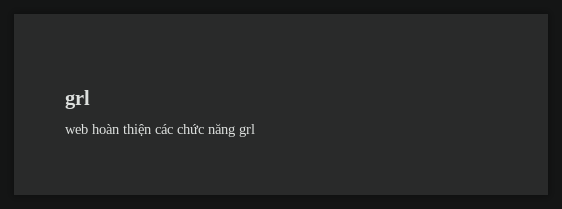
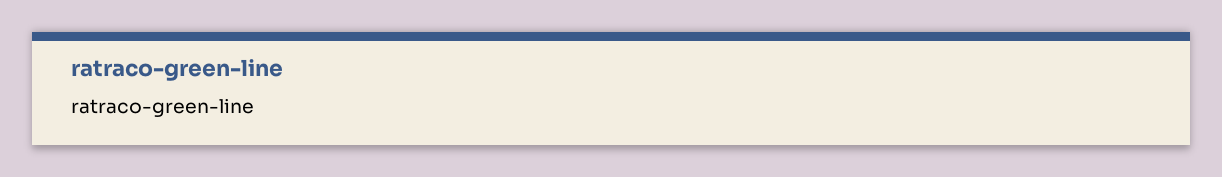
[65,90,90,109] [65,123,255,137] grl // web hoàn thiện các chức năng grl -> [71,59,283,81] [71,98,254,117] ratraco-green-line // ratraco-green-line

